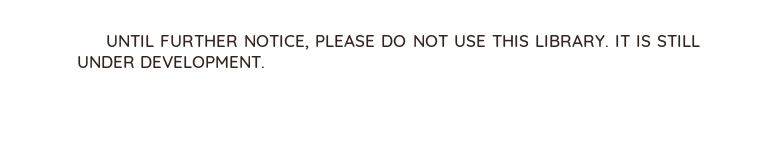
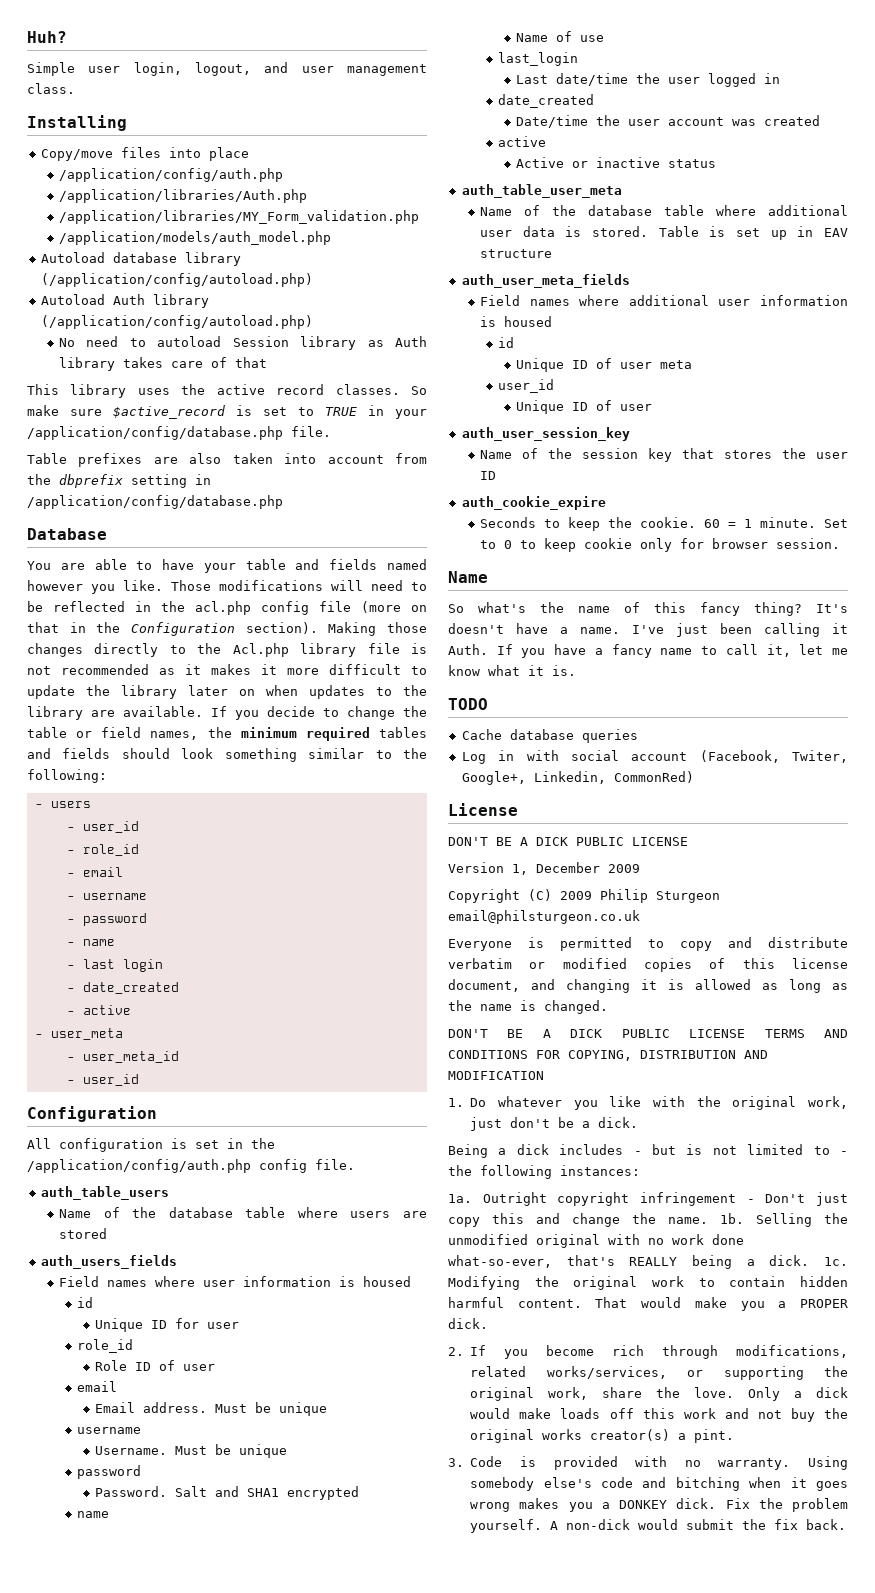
[106,34,701,50] [77,56,265,68] UNTIL FURTHER NOTICE, PLEASE DO NOT USE THIS LIBRARY. IT IS STILL UNDER DEVELOPMENT. -> [27,31,67,43] [27,62,427,76] [27,83,75,94] [27,115,127,131] [40,147,249,161] [58,168,283,182] [58,189,307,203] [58,210,419,224] [58,231,331,245] [40,252,241,266] [40,273,313,287] [40,294,209,308] [40,315,313,329] [58,336,427,350] [58,357,267,371] [27,384,427,398] [27,405,427,419] [27,426,331,440] [27,453,427,467] [27,474,211,488] [27,495,283,509] [27,528,107,540] [27,559,427,573] [27,580,427,594] [27,601,427,615] [27,622,427,636] [27,643,427,657] [27,664,427,675] [27,685,427,699] [27,706,427,720] [27,727,427,741] [27,748,427,762] [27,769,107,783] [34,801,91,808] [66,821,139,833] [66,844,139,856] [66,867,123,877] [66,893,147,900] [66,913,147,926] [66,939,115,946] [66,959,163,972] [66,982,179,994] [66,1005,131,1015] [34,1028,123,1040] [66,1051,179,1063] [66,1074,139,1086] [27,1106,157,1122] [27,1138,275,1152] [27,1159,355,1173] [40,1186,169,1200] [58,1207,427,1218] [58,1228,107,1239] [40,1255,177,1269] [58,1276,411,1287] [77,1297,94,1308] [95,1318,240,1332] [77,1339,134,1353] [95,1360,216,1371] [77,1381,118,1392] [95,1402,328,1416] [77,1427,142,1434] [95,1444,288,1458] [77,1465,142,1479] [95,1486,360,1500] [77,1511,110,1518] [516,31,605,42] [498,52,579,66] [516,73,781,87] [498,94,595,108] [516,115,821,128] [498,136,547,147] [516,157,717,168] [461,184,622,198] [479,205,848,216] [479,226,848,240] [479,249,552,258] [461,274,630,288] [479,295,848,306] [479,316,552,327] [498,337,515,348] [516,358,693,372] [498,379,555,393] [516,400,653,414] [461,427,630,441] [479,448,848,462] [479,471,496,480] [461,496,606,510] [479,517,849,531] [479,538,840,552] [448,571,488,583] [448,602,848,616] [448,623,848,637] [448,644,848,658] [448,665,576,676] [448,698,488,710] [461,729,638,743] [461,750,848,764] [461,771,694,785] [448,803,518,816] [448,837,688,846] [448,862,640,875] [448,889,720,903] [448,910,640,924] [448,937,848,951] [448,958,848,972] [448,979,848,993] [448,1000,608,1014] [448,1029,848,1038] [448,1050,768,1061] [448,1071,544,1080] [448,1096,848,1110] [470,1117,639,1131] [448,1144,848,1158] [448,1165,640,1179] [448,1192,848,1206] [448,1213,848,1227] [448,1234,744,1248] [448,1255,848,1269] [448,1276,848,1290] [448,1297,848,1311] [448,1318,488,1329] [448,1345,848,1359] [470,1366,848,1380] [470,1387,848,1401] [470,1408,848,1422] [470,1429,735,1443] [448,1456,848,1470] [470,1477,848,1491] [470,1498,848,1512] [470,1519,847,1533] Huh? // Simple user login, logout, and user management class. // Installing // Copy/move files into place // /application/config/auth.php // /application/libraries/Auth.php // /application/libraries/MY_Form_validation.php // /application/models/auth_model.php // Autoload database library (/application/config/autoload.php) // Autoload Auth library (/application/config/autoload.php) // No need to autoload Session library as Auth library takes care of that // This library uses the active record classes. So make sure $active_record is set to TRUE in your /application/config/database.php file. // Table prefixes are also taken into account from the dbprefix setting in /application/config/database.php // Database // You are able to have your table and fields named however you like. Those modifications will need to be reflected in the acl.php config file (more on that in the Configuration section). Making those changes directly to the Acl.php library file is not recommended as it makes it more difficult to update the library later on when updates to the library are available. If you decide to change the table or field names, the minimum required tables and fields should look something similar to the following: // - users // - user_id // - role_id // - email // - username // - password // - name // - last login // - date_created // - active // - user_meta // - user_meta_id // - user_id // Configuration // All configuration is set in the /application/config/auth.php config file. // auth_table_users // Name of the database table where users are stored // auth_users_fields // Field names where user information is housed // id // Unique ID for user // role_id // Role ID of user // email // Email address. Must be unique // username // Username. Must be unique // password // Password. Salt and SHA1 encrypted // name // Name of use // last_login // Last date/time the user logged in // date_created // Date/time the user account was created // active // Active or inactive status // auth_table_user_meta // Name of the database table where additional user data is stored. Table is set up in EAV structure // auth_user_meta_fields // Field names where additional user information is housed // id // Unique ID of user meta // user_id // Unique ID of user // auth_user_session_key // Name of the session key that stores the user ID // auth_cookie_expire // Seconds to keep the cookie. 60 = 1 minute. Set to 0 to keep cookie only for browser session. // Name // So what's the name of this fancy thing? It's doesn't have a name. I've just been calling it Auth. If you have a fancy name to call it, let me know what it is. // TODO // Cache database queries // Log in with social account (Facebook, Twiter, Google+, Linkedin, CommonRed) // License // DON'T BE A DICK PUBLIC LICENSE // Version 1, December 2009 // Copyright (C) 2009 Philip Sturgeon email@philsturgeon.co.uk // Everyone is permitted to copy and distribute verbatim or modified copies of this license document, and changing it is allowed as long as the name is changed. // DON'T BE A DICK PUBLIC LICENSE TERMS AND CONDITIONS FOR COPYING, DISTRIBUTION AND MODIFICATION // 1. Do whatever you like with the original work, just don't be a dick. // Being a dick includes - but is not limited to - the following instances: // 1a. Outright copyright infringement - Don't just copy this and change the name. 1b. Selling the unmodified original with no work done what-so-ever, that's REALLY being a dick. 1c. Modifying the original work to contain hidden harmful content. That would make you a PROPER dick. // 2. If you become rich through modifications, related works/services, or supporting the original work, share the love. Only a dick would make loads off this work and not buy the original works creator(s) a pint. // 3. Code is provided with no warranty. Using somebody else's code and bitching when it goes wrong makes you a DONKEY dick. Fix the problem yourself. A non-dick would submit the fix back.

